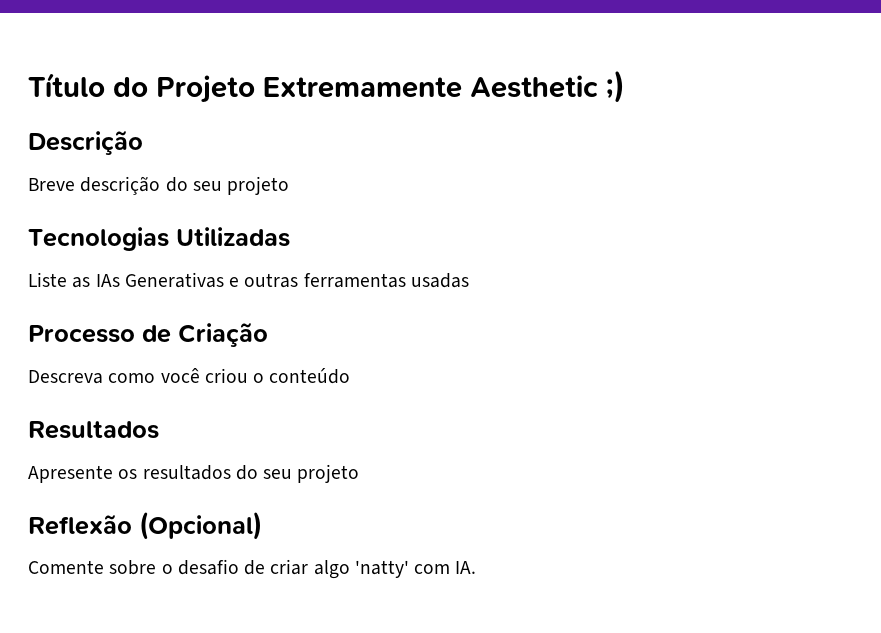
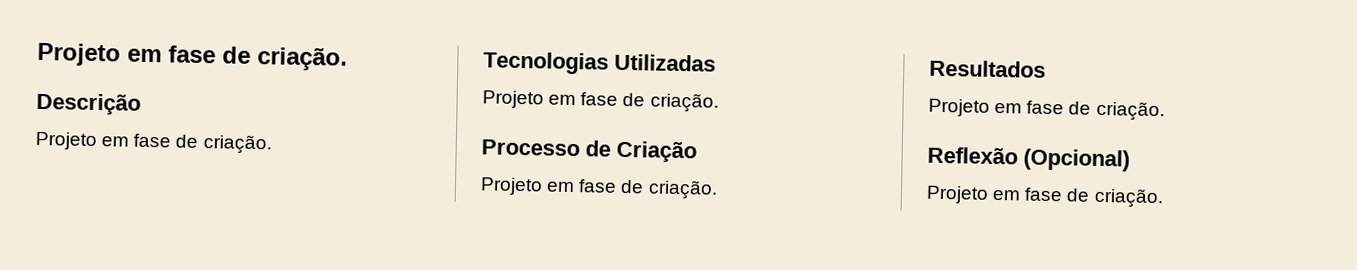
[28,70,625,103] [28,131,143,155] [28,176,290,195] [28,227,290,251] [28,272,469,288] [28,323,268,347] [28,368,351,384] [28,421,159,439] [28,464,360,483] [28,511,262,540] [28,559,477,579] Título do Projeto Extremamente Aesthetic ;) // Descrição // Breve descrição do seu projeto // Tecnologias Utilizadas // Liste as IAs Generativas e outras ferramentas usadas // Processo de Criação // Descreva como você criou o conteúdo // Resultados // Apresente os resultados do seu projeto // Reflexão (Opcional) // Comente sobre o desafio de criar algo 'natty' com IA. -> [37,42,348,72] [36,92,141,116] [35,131,272,155] [483,51,716,75] [482,90,719,113] [481,139,697,164] [480,177,718,200] [929,59,1046,78] [928,98,1165,122] [927,146,1130,172] [926,185,1164,209] Projeto em fase de criação. // Descrição // Projeto em fase de criação. // Tecnologias Utilizadas // Projeto em fase de criação. // Processo de Criação // Projeto em fase de criação. // Resultados // Projeto em fase de criação. // Reflexão (Opcional) // Projeto em fase de criação.

